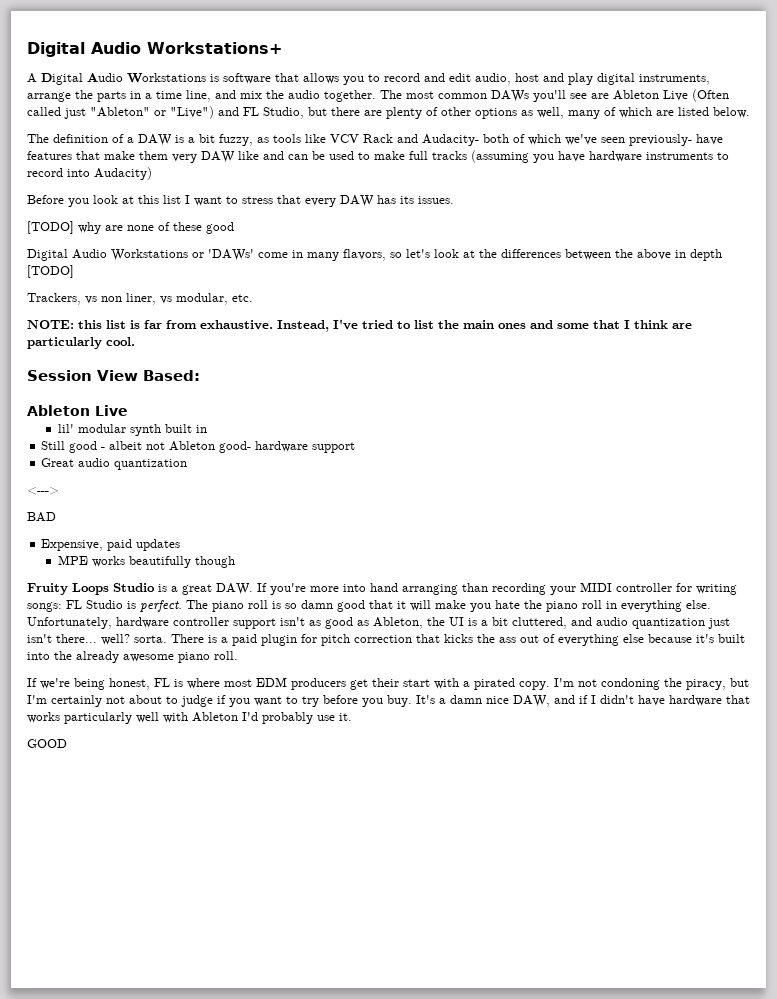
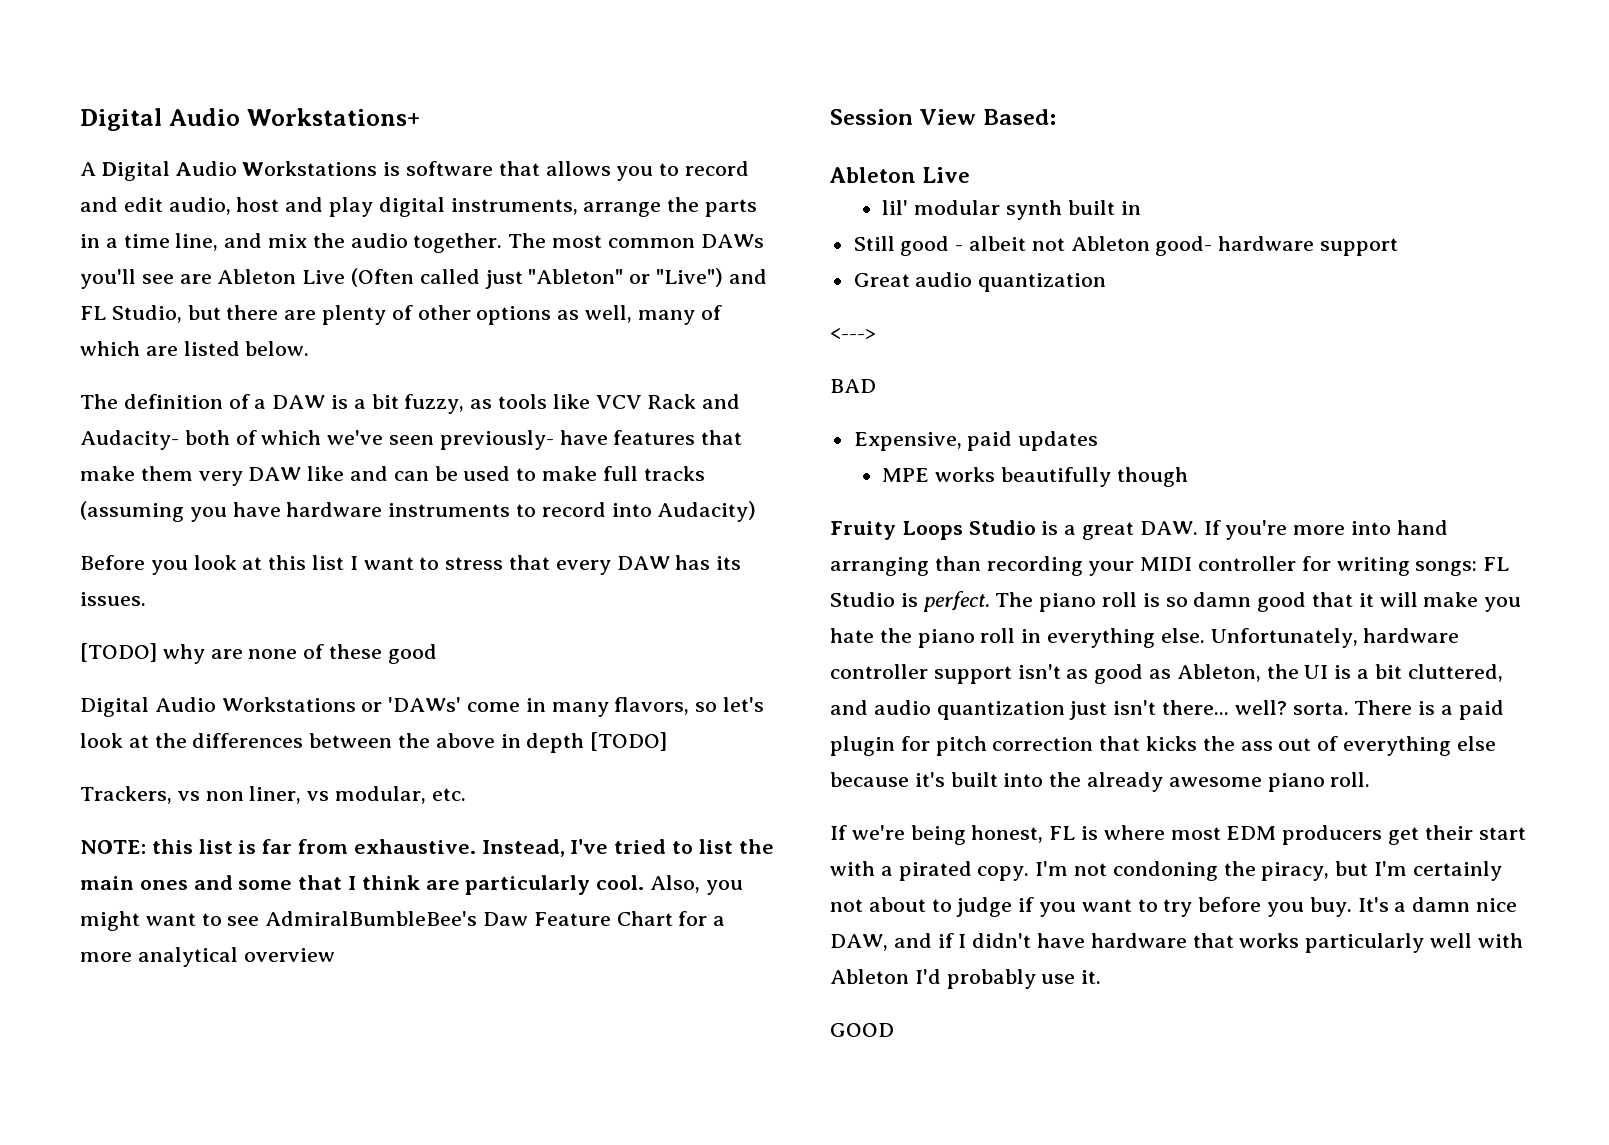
(135, 341) none -> [650,875,743,895] [80,911,726,931] [80,947,335,967] Also, you might want to see AdmiralBumbleBee's Daw Feature Chart for a more analytical overview

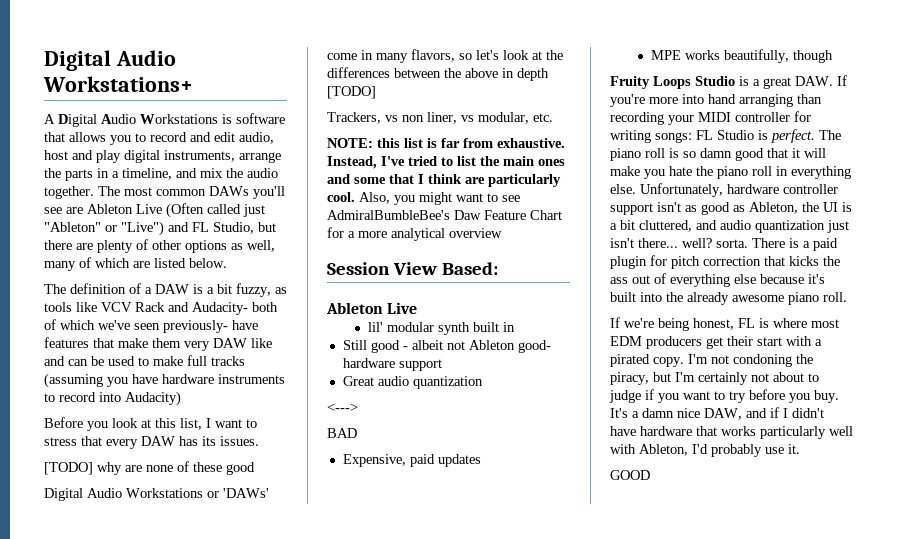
[123,233,219,251] time line, -> [122,168,172,180] timeline,
[312,555,345,570] list -> [180,418,202,430] list,
[1001,467,1112,487] beautifully -> [723,49,789,63] beautifully,
[830,969,909,984] Ableton -> [639,444,688,456] Ableton,

